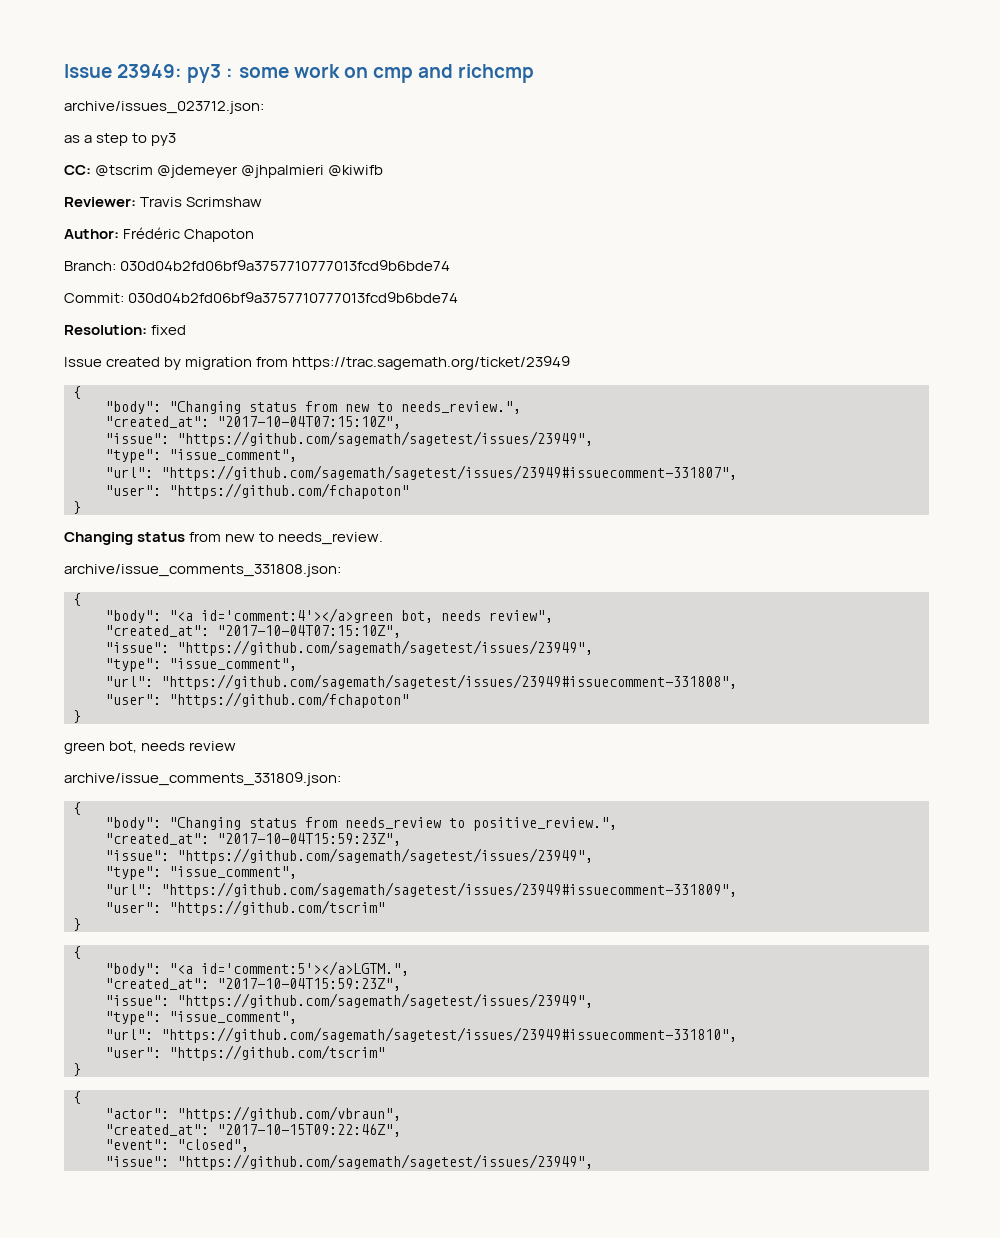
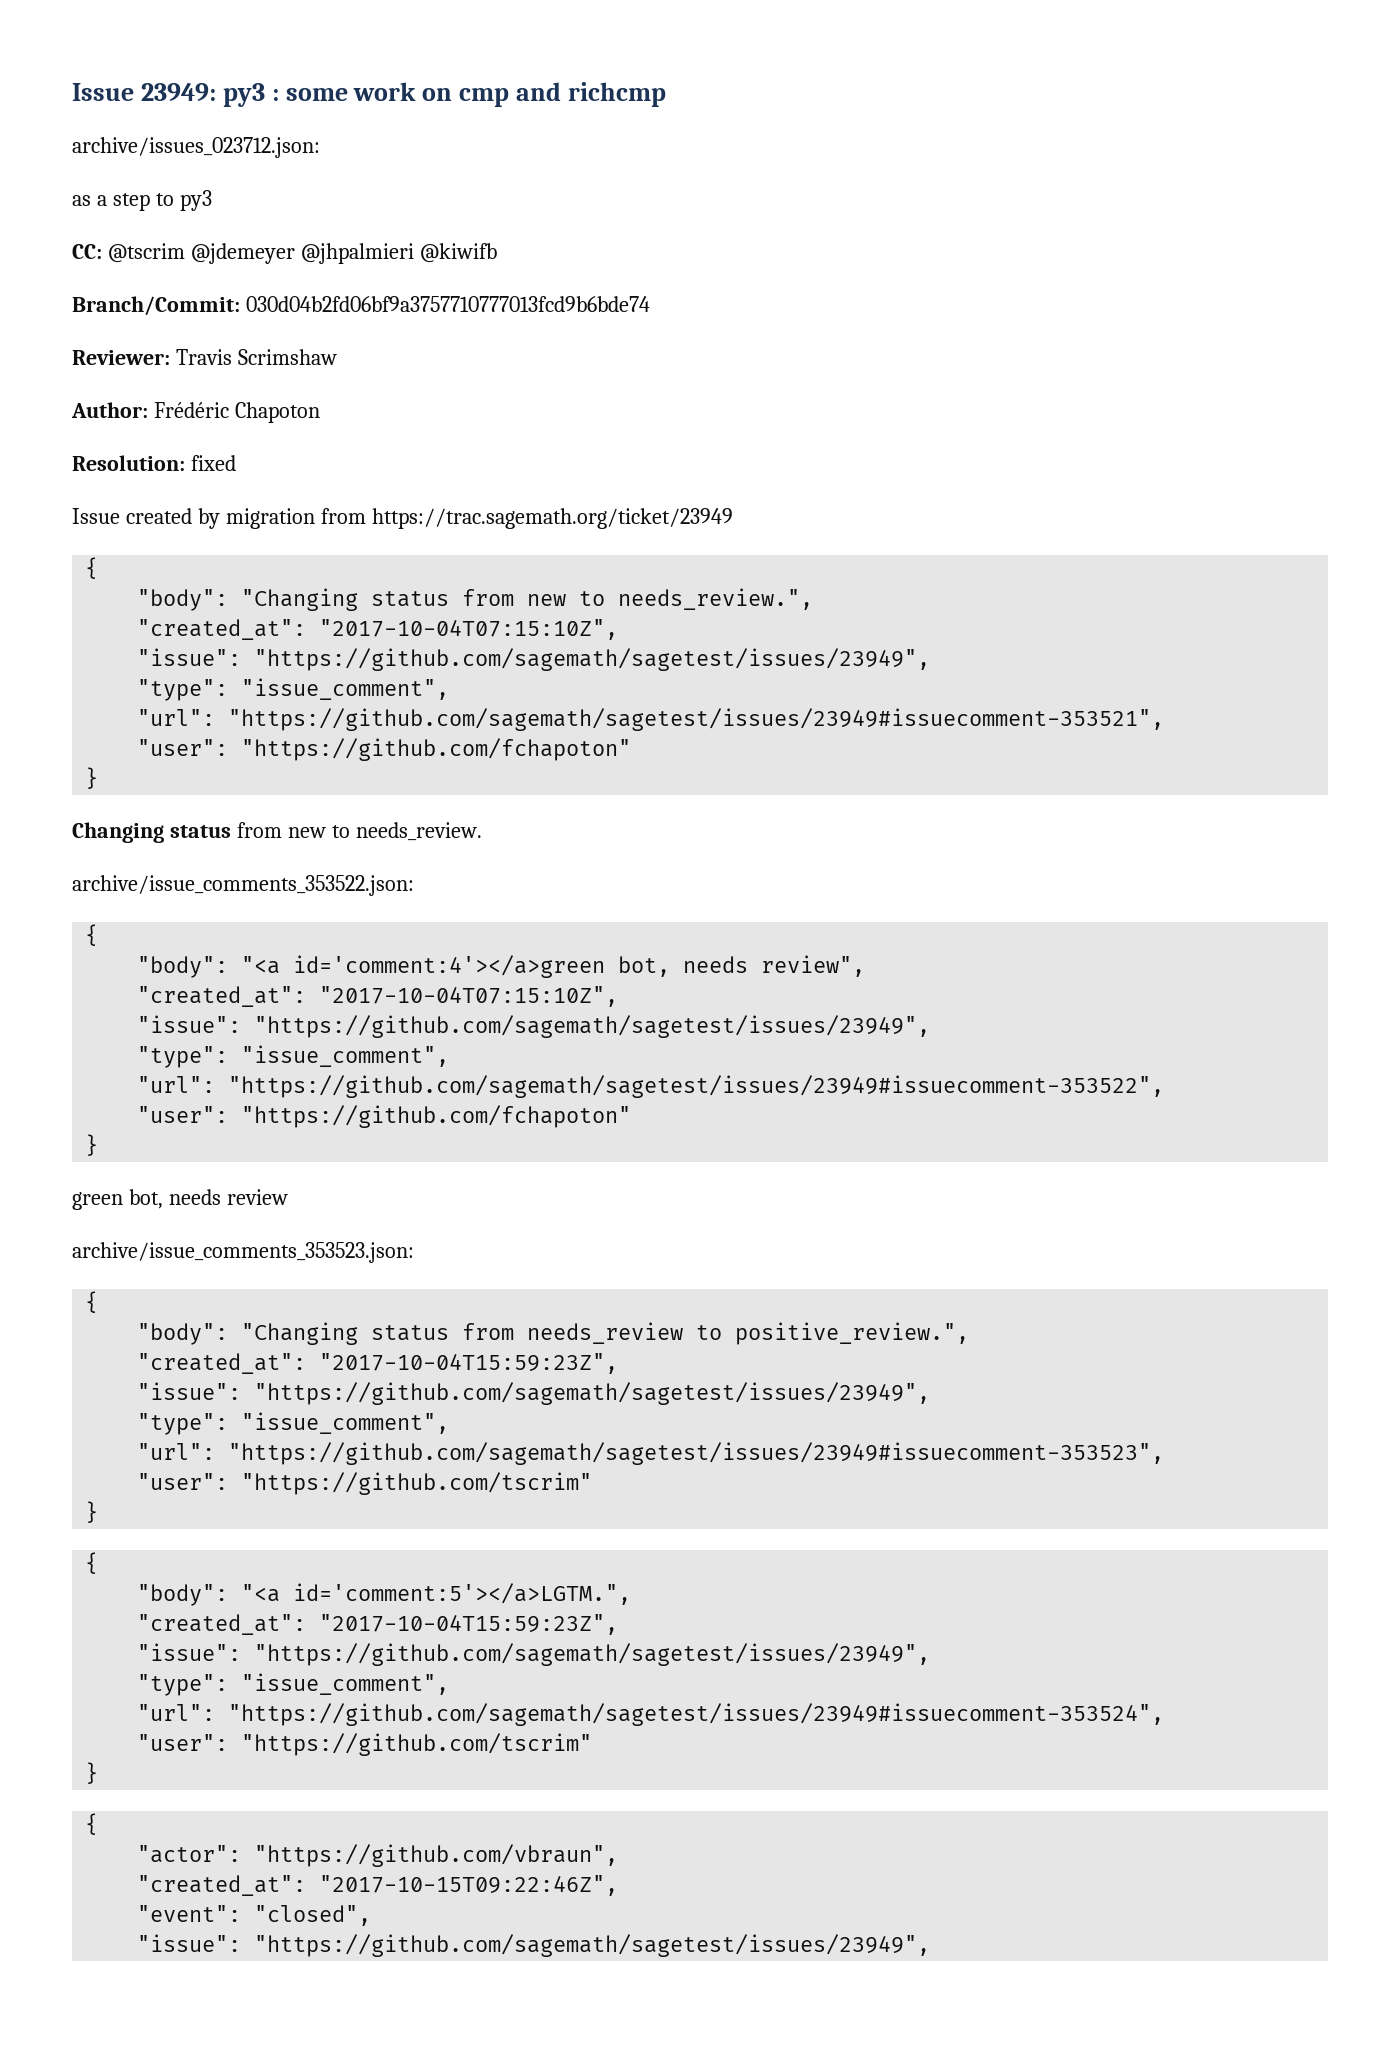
(384, 171) none -> [72,296,650,316] // Branch/Commit: 030d04b2fd06bf9a3757710777013fcd9b6bde74
[64,260,451,271] [64,292,459,303] // Branch: 030d04b2fd06bf9a3757710777013fcd9b6bde74 // Commit: 030d04b2fd06bf9a3757710777013fcd9b6bde74 -> (320, 412) none
[161,465,737,481] "https://github.com/sagemath/sagetest/issues/23949#issuecomment-331807", -> [228,708,1165,731] "https://github.com/sagemath/sagetest/issues/23949#issuecomment-353521",
[64,564,341,577] archive/issue_comments_331808.json: -> [72,875,414,896] archive/issue_comments_353522.json:
[161,674,737,690] "https://github.com/sagemath/sagetest/issues/23949#issuecomment-331808", -> [228,1075,1165,1098] "https://github.com/sagemath/sagetest/issues/23949#issuecomment-353522",
[64,772,341,786] archive/issue_comments_331809.json: -> [72,1242,414,1263] archive/issue_comments_353523.json:
[161,882,737,898] "https://github.com/sagemath/sagetest/issues/23949#issuecomment-331809", -> [228,1442,1165,1465] "https://github.com/sagemath/sagetest/issues/23949#issuecomment-353523",
[161,1027,737,1043] "https://github.com/sagemath/sagetest/issues/23949#issuecomment-331810", -> [228,1703,1165,1726] "https://github.com/sagemath/sagetest/issues/23949#issuecomment-353524",

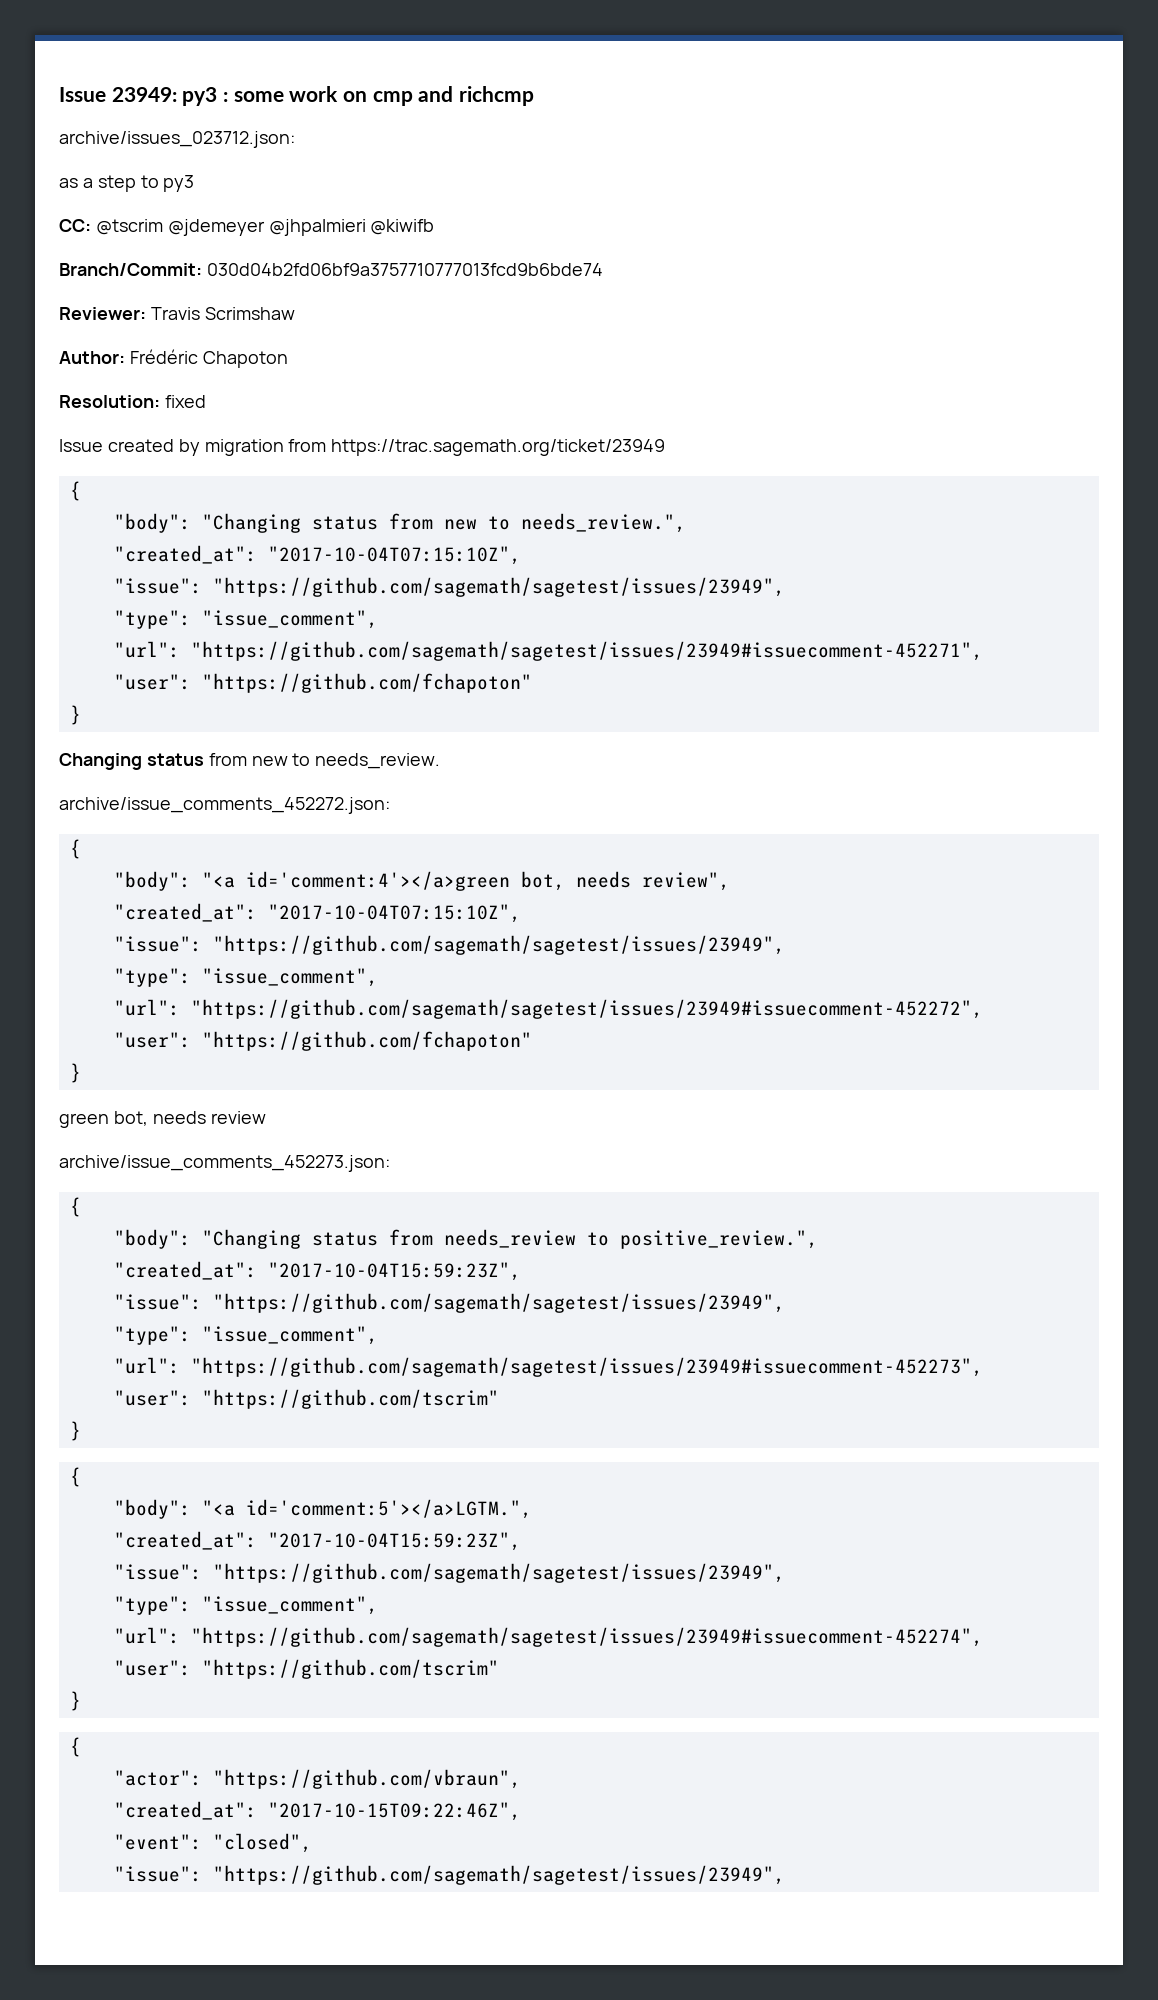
[228,708,1165,731] "https://github.com/sagemath/sagetest/issues/23949#issuecomment-353521", -> [190,641,983,661] "https://github.com/sagemath/sagetest/issues/23949#issuecomment-452271",
[72,875,414,896] archive/issue_comments_353522.json: -> [59,797,390,814] archive/issue_comments_452272.json:
[228,1075,1165,1098] "https://github.com/sagemath/sagetest/issues/23949#issuecomment-353522", -> [190,999,983,1019] "https://github.com/sagemath/sagetest/issues/23949#issuecomment-452272",
[72,1242,414,1263] archive/issue_comments_353523.json: -> [59,1155,390,1172] archive/issue_comments_452273.json:
[228,1442,1165,1465] "https://github.com/sagemath/sagetest/issues/23949#issuecomment-353523", -> [190,1357,983,1377] "https://github.com/sagemath/sagetest/issues/23949#issuecomment-452273",
[228,1703,1165,1726] "https://github.com/sagemath/sagetest/issues/23949#issuecomment-353524", -> [190,1627,983,1647] "https://github.com/sagemath/sagetest/issues/23949#issuecomment-452274",

